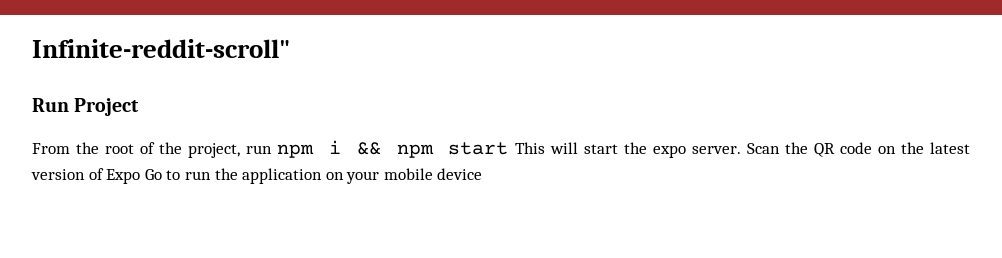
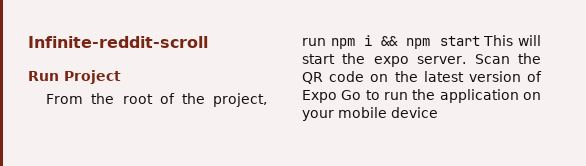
[32,39,290,58] Infinite-reddit-scroll" -> [28,36,208,48] Infinite-reddit-scroll

